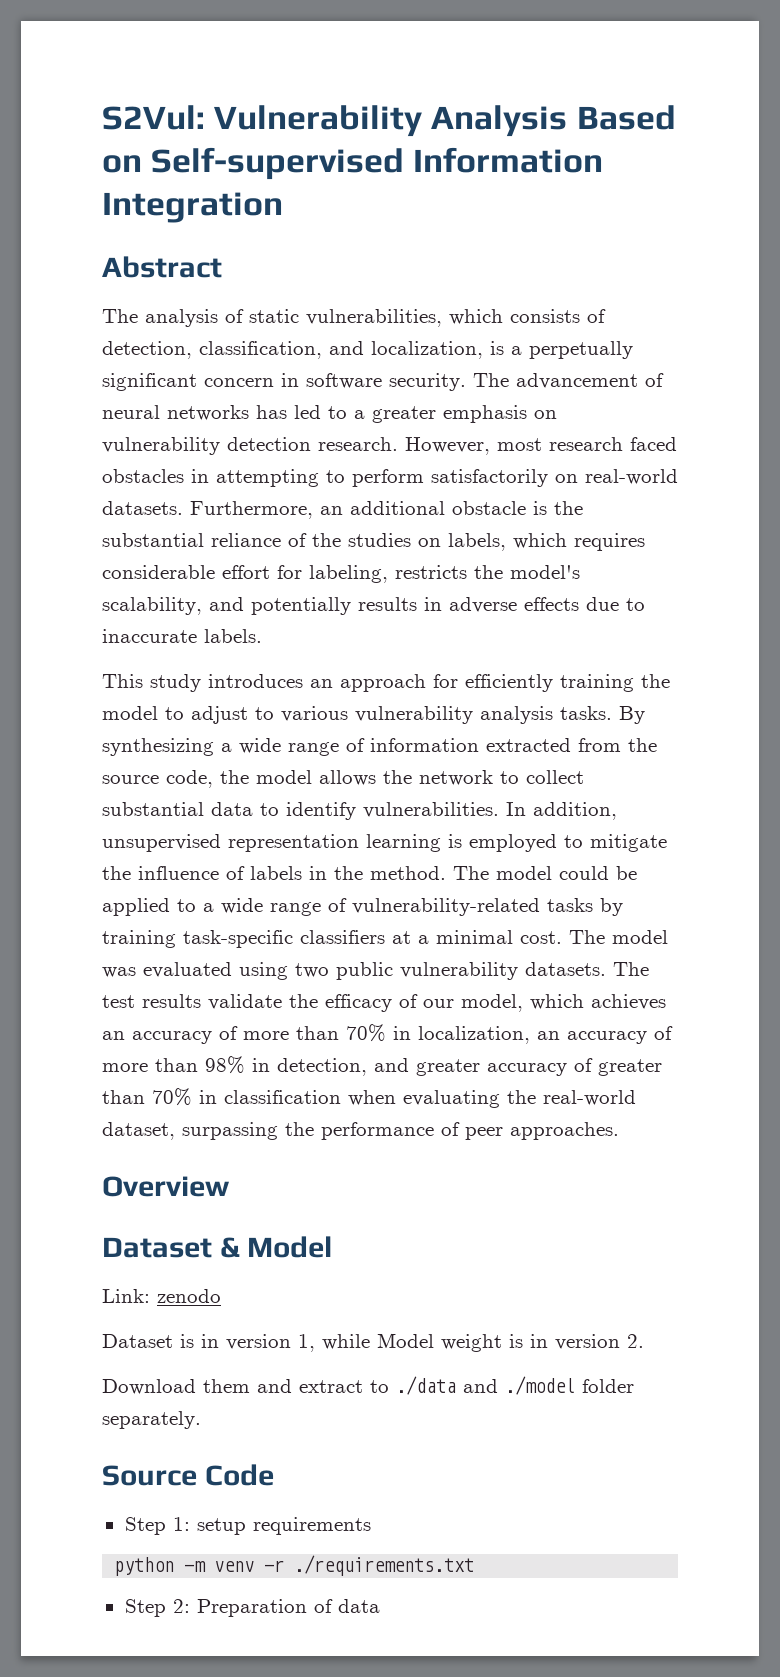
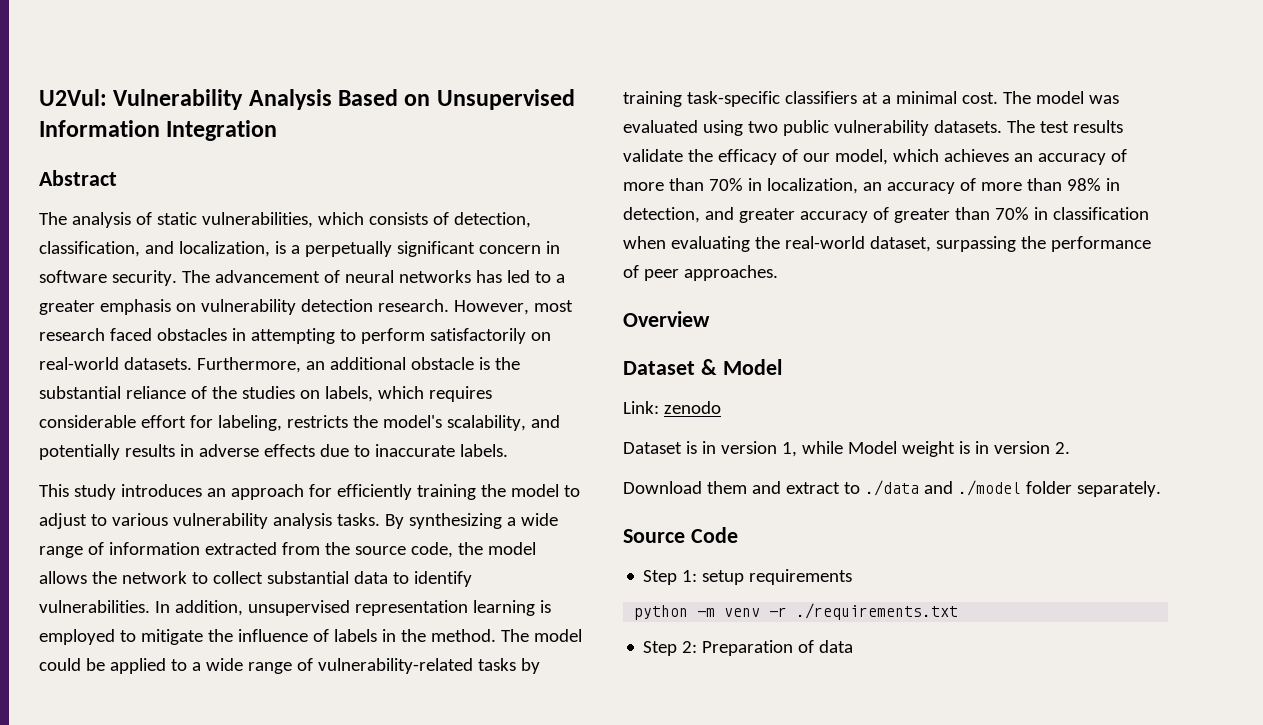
[102,105,205,130] S2Vul: -> [39,89,107,106] U2Vul:
[151,147,405,180] Self-supervised -> [436,89,575,110] Unsupervised

